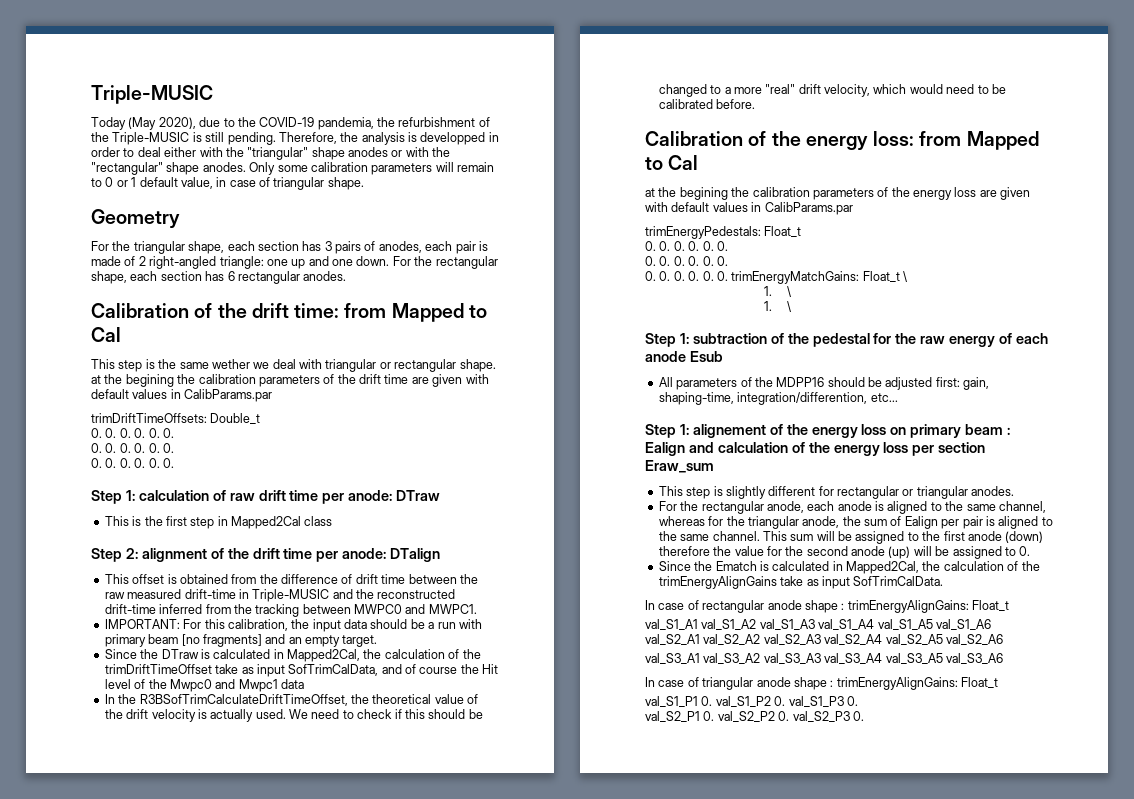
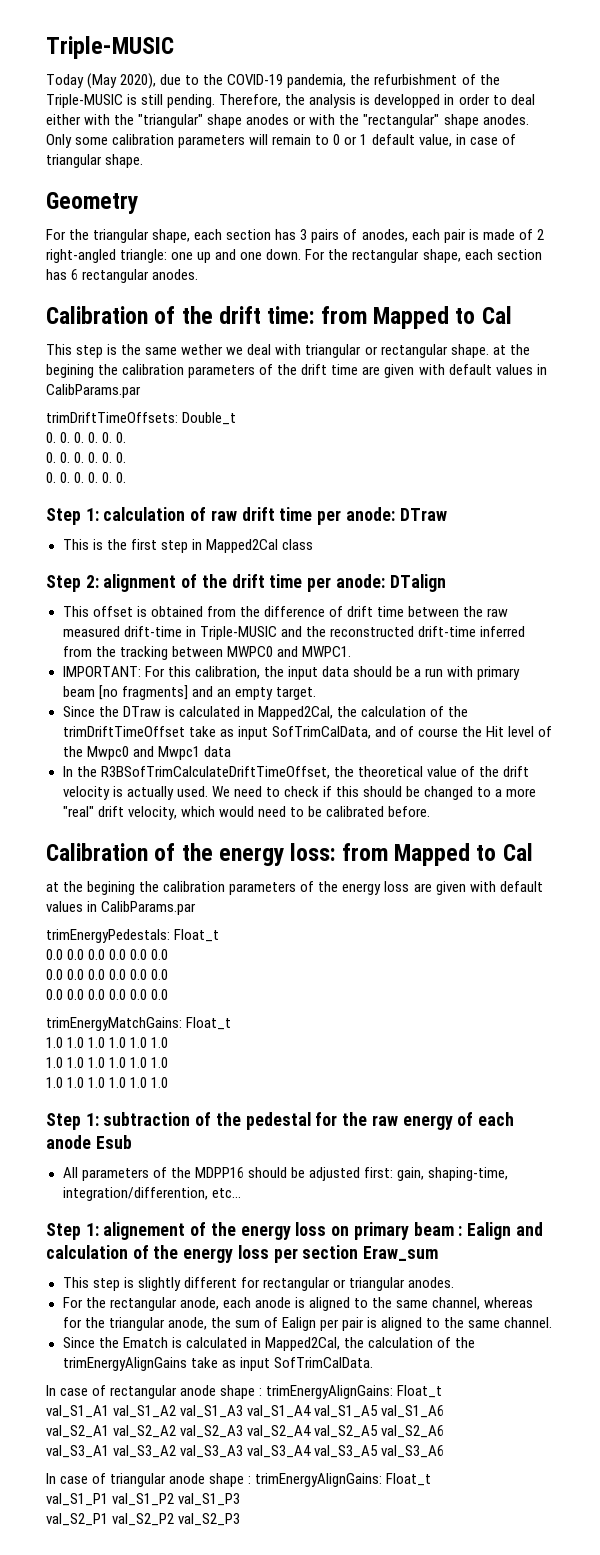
[645,241,728,251] [645,256,728,266] [645,271,907,284] [763,286,792,297] [763,301,792,312] 0. 0. 0. 0. 0. 0. // 0. 0. 0. 0. 0. 0. // 0. 0. 0. 0. 0. 0. trimEnergyMatchGains: Float_t \ // 1. \ // 1. \ -> [46,949,169,960] [46,969,169,980] [46,989,169,1000] [46,1017,232,1031] [46,1037,169,1048] [46,1057,169,1068] [46,1077,169,1088] 0.0 0.0 0.0 0.0 0.0 0.0 // 0.0 0.0 0.0 0.0 0.0 0.0 // 0.0 0.0 0.0 0.0 0.0 0.0 // trimEnergyMatchGains: Float_t // 1.0 1.0 1.0 1.0 1.0 1.0 // 1.0 1.0 1.0 1.0 1.0 1.0 // 1.0 1.0 1.0 1.0 1.0 1.0
[762,531,1044,544] [658,546,1031,559] This sum will be assigned to the first anode (down) therefore the value for the second anode (up) will be assigned to 0. -> (553, 1322) none
[701,696,786,707] 0. val_S1_P2 0. -> [112,1493,175,1506] val_S1_P2
[846,696,858,706] 0. -> (241, 1499) none
[703,711,864,722] 0. val_S2_P2 0. val_S2_P3 0. -> [112,1513,241,1526] val_S2_P2 val_S2_P3

